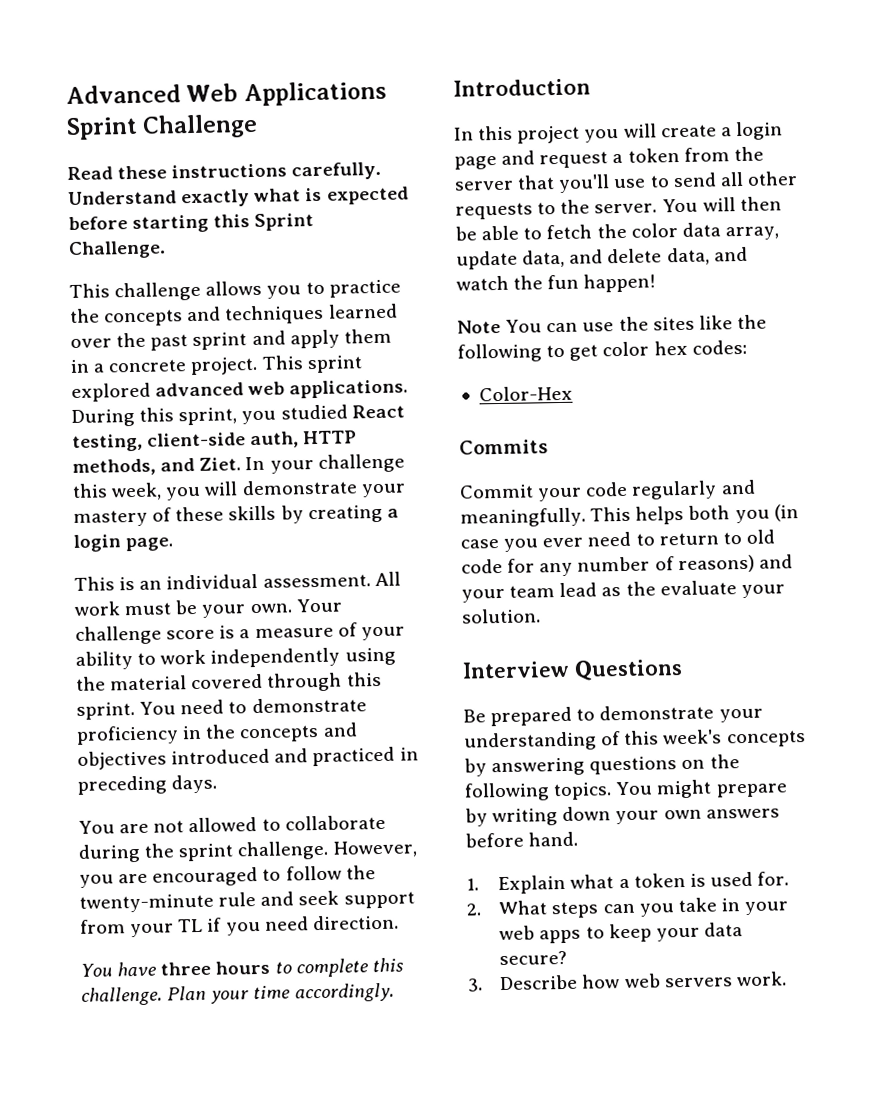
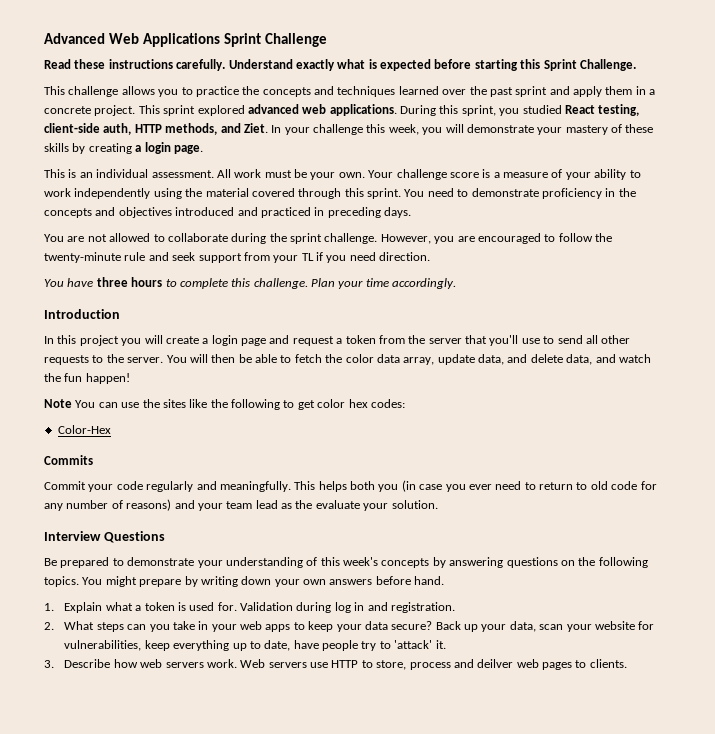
(790, 878) none -> [240,602,455,613] Validation during log in and registration.
(568, 958) none -> [435,621,655,632] [64,640,446,651] Back up your data, scan your website for vulnerabilities, keep everything up to date, have people try to 'attack' it.
(787, 979) none -> [240,659,627,670] Web servers use HTTP to store, process and deilver web pages to clients.

